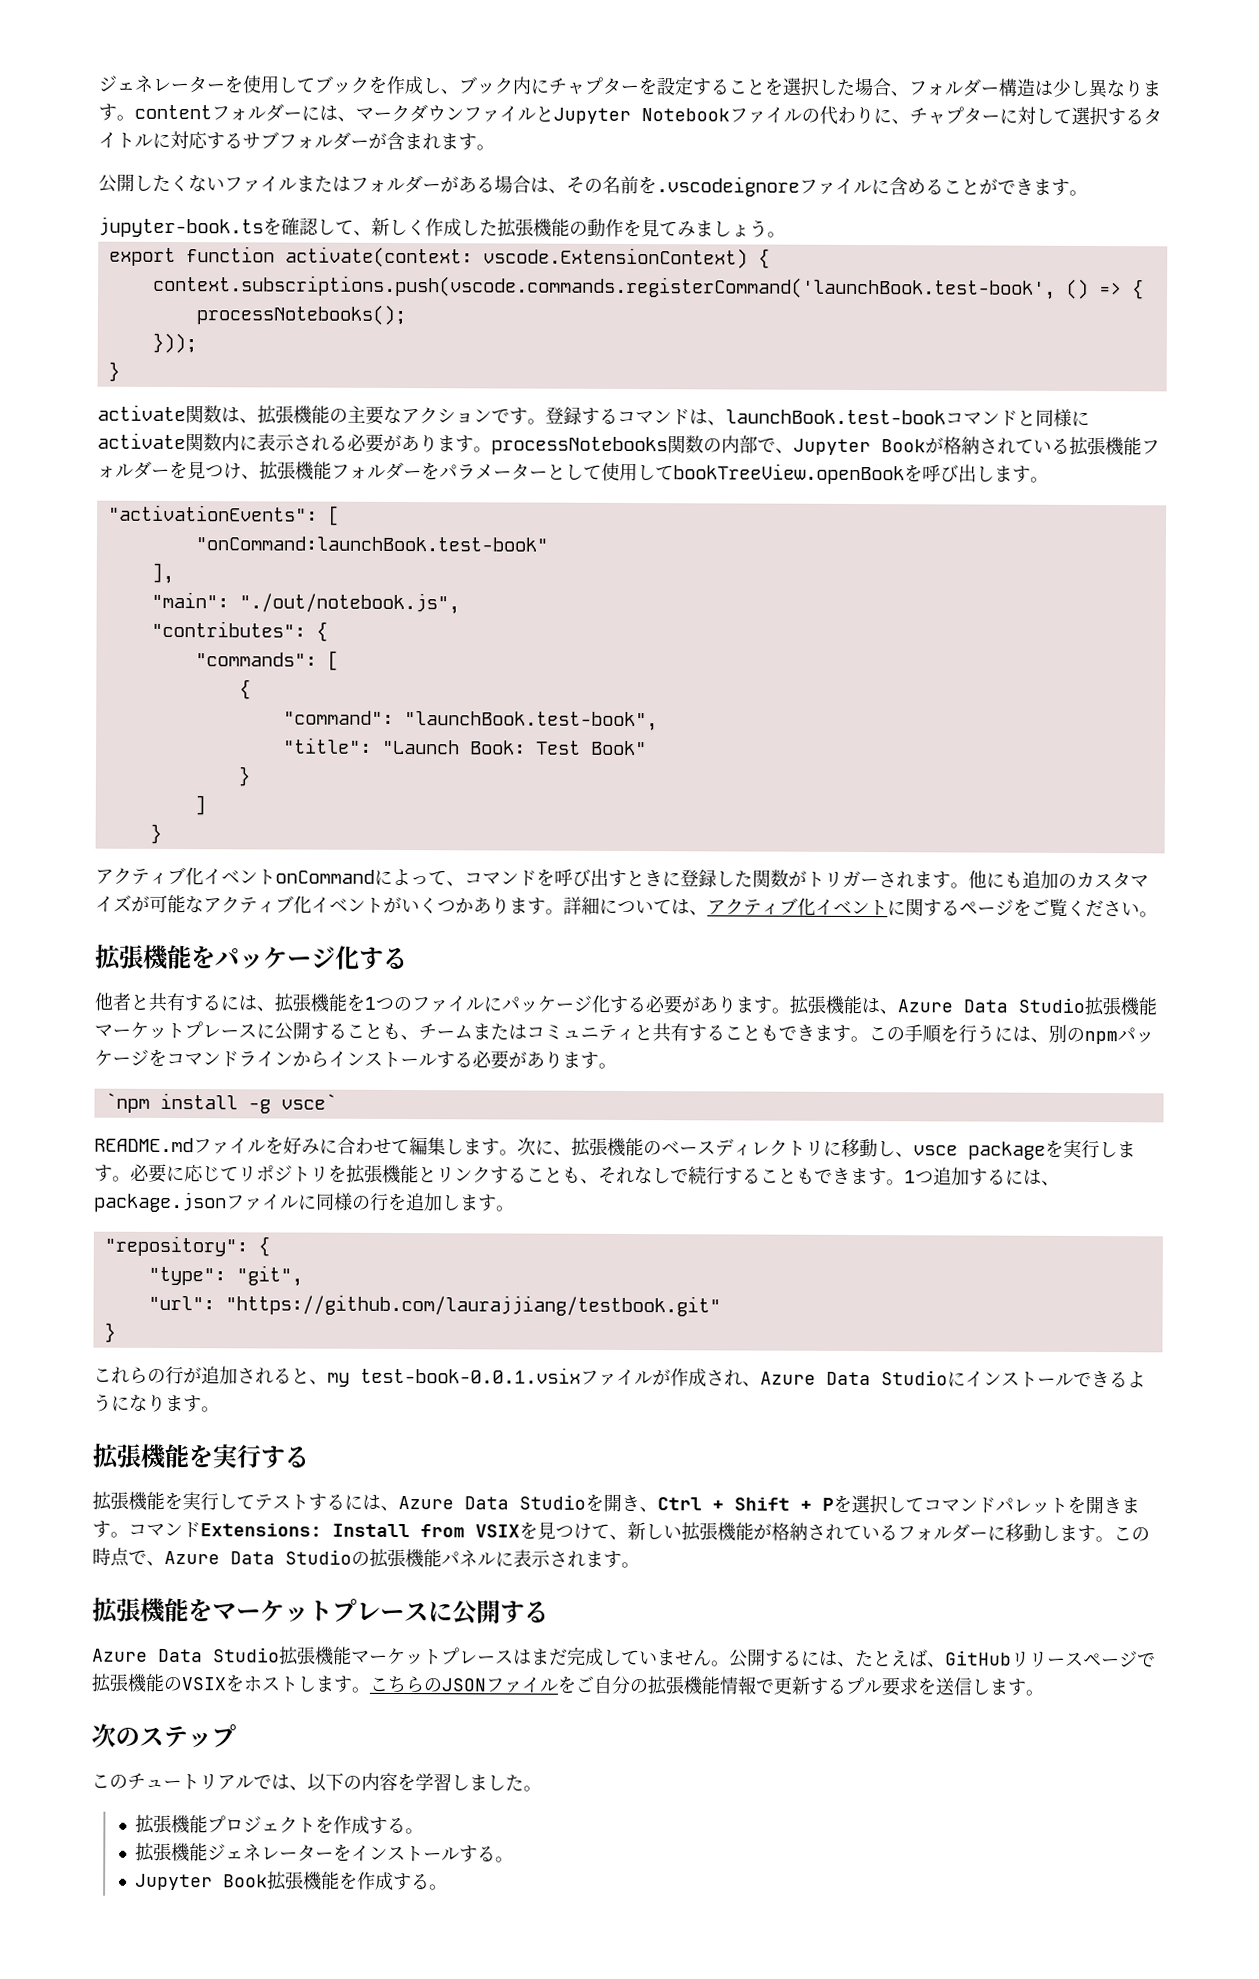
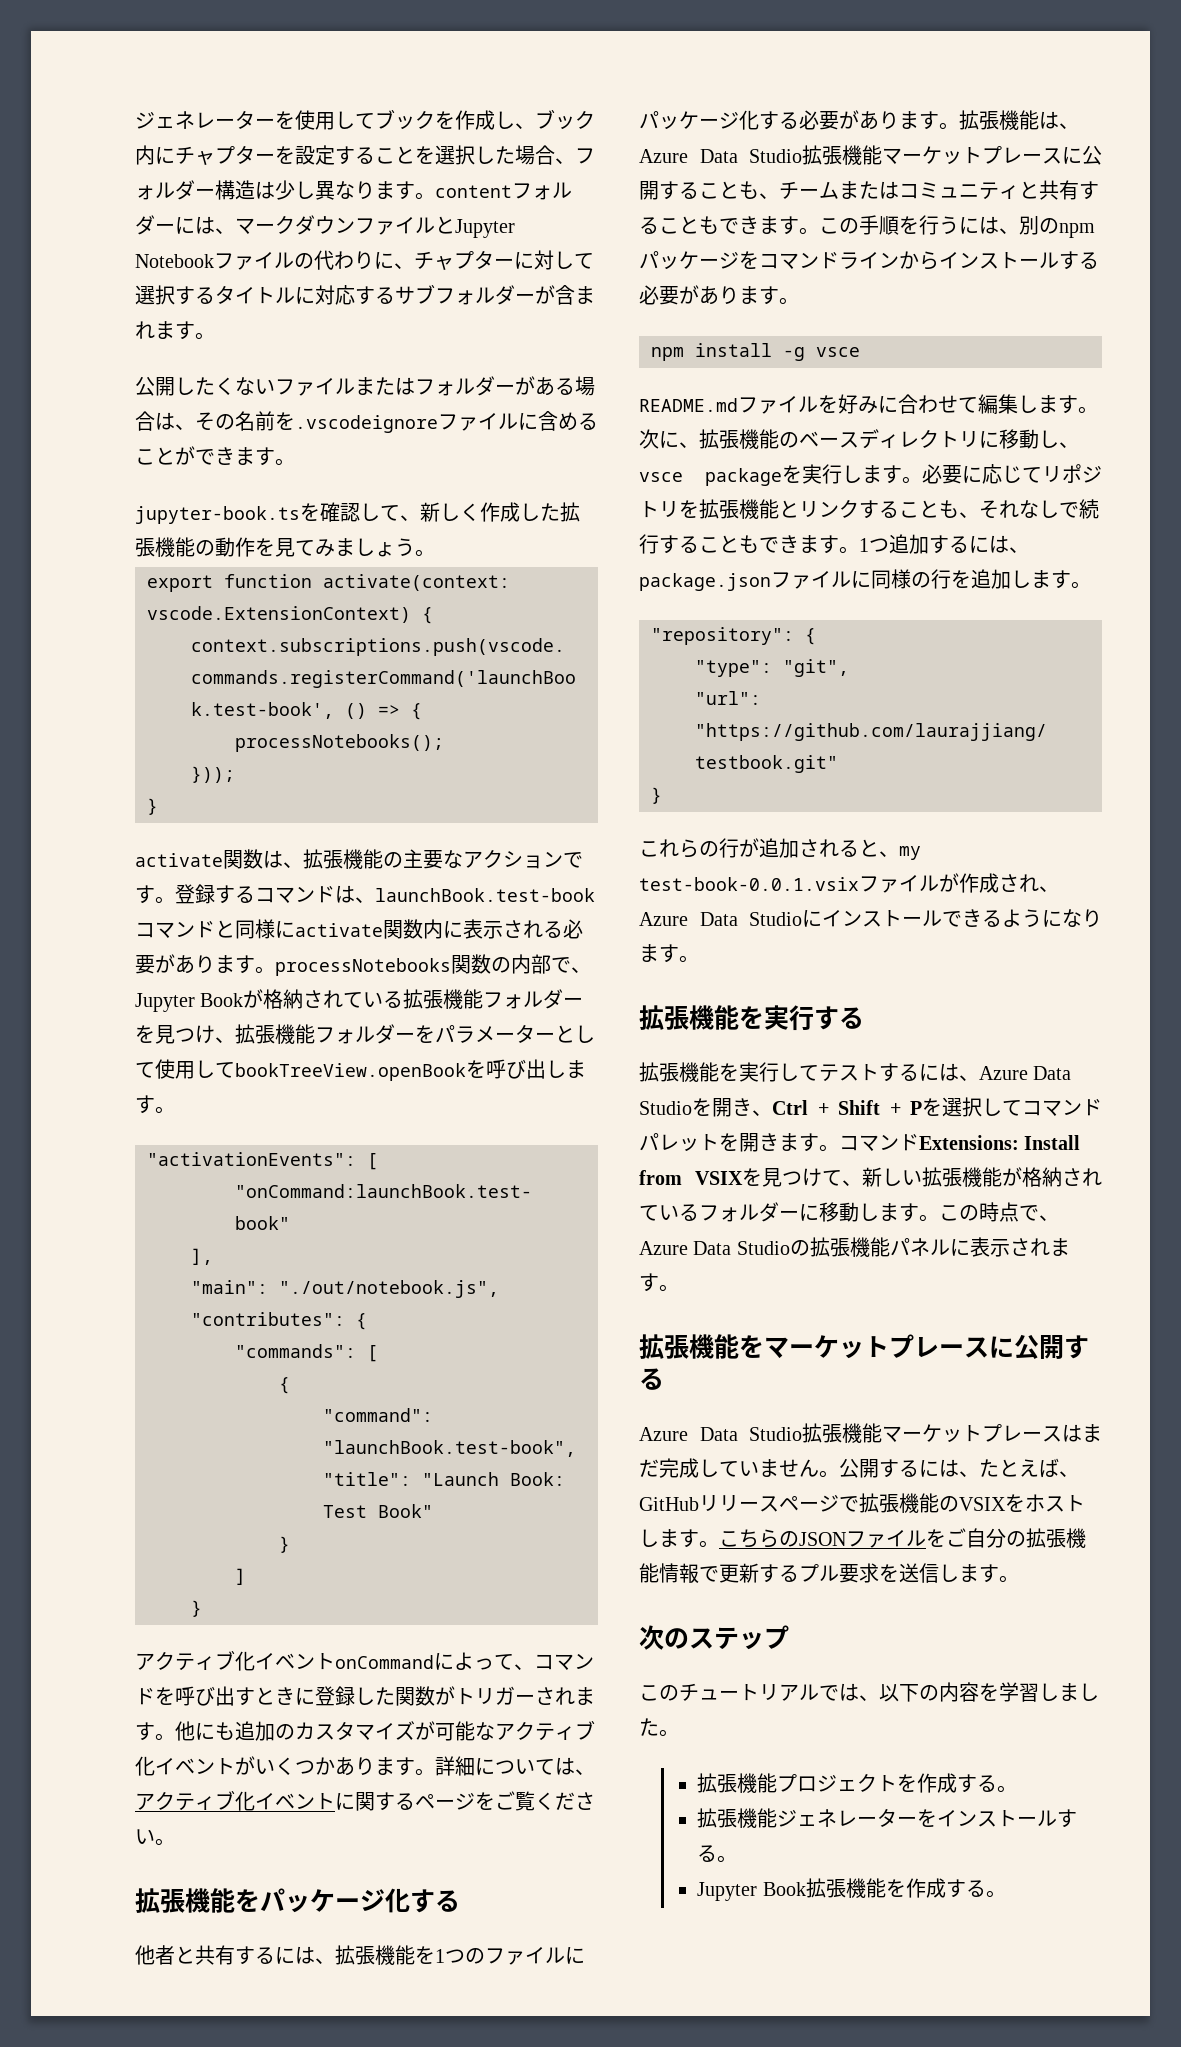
[104,1092,150,1113] `npm -> [651,347,684,361] npm
[280,1093,337,1110] vsce` -> [816,347,860,357] vsce

